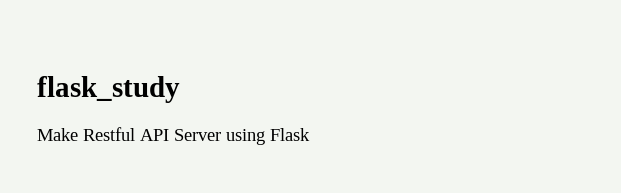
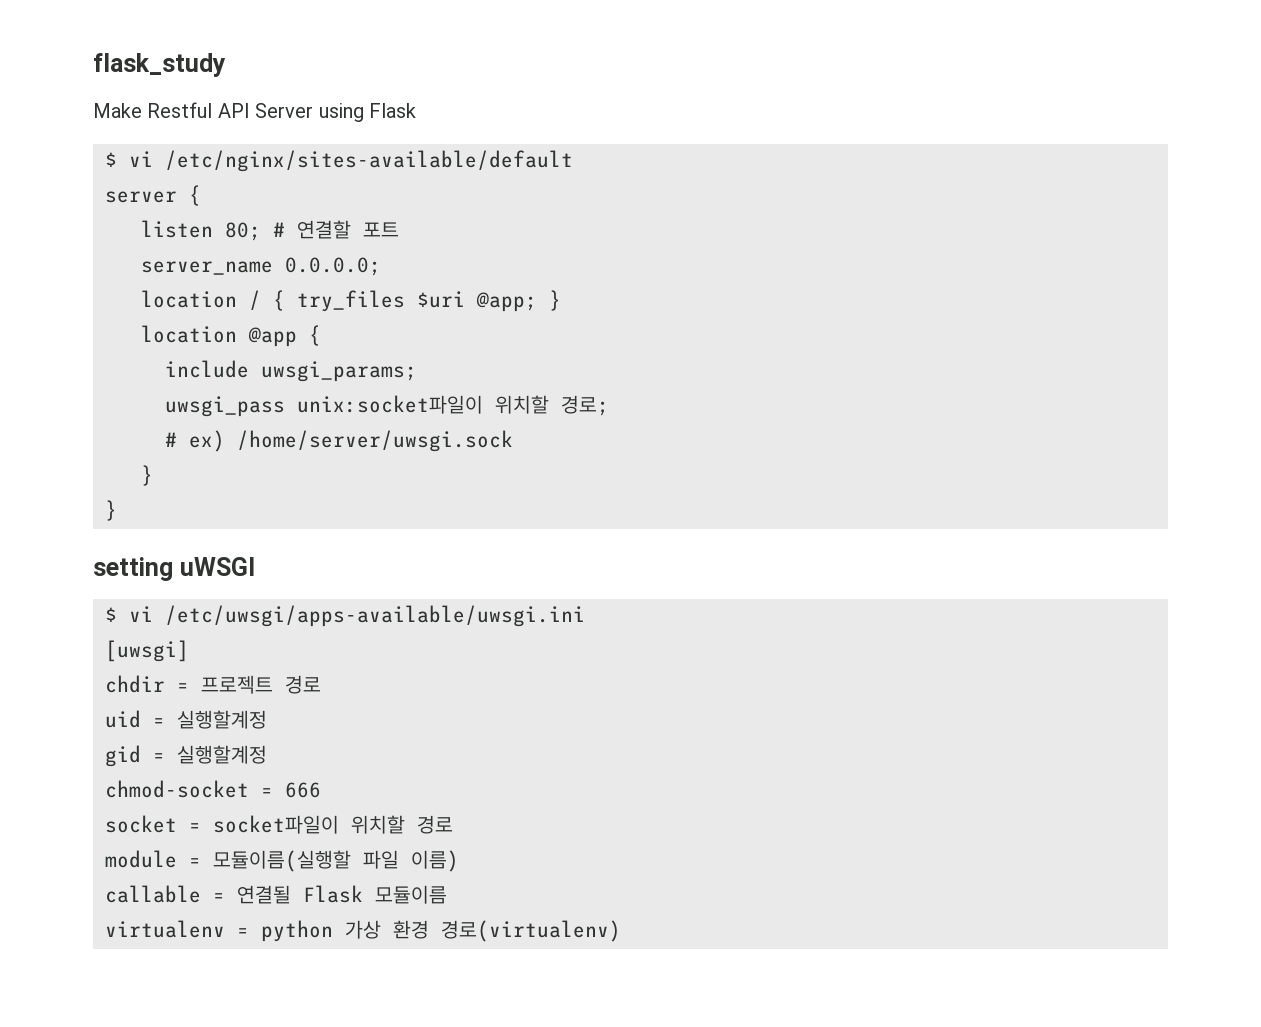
(310, 134) none -> [105,150,573,172] [105,185,201,206] [141,220,399,241] [141,257,381,276] [141,290,561,312] [141,325,321,347] [165,360,417,382] [165,395,609,417] [165,430,513,452] [141,465,153,486] [105,500,117,521] [93,557,255,581] [105,605,585,627] [105,640,189,662] [105,675,321,694] [105,710,267,729] [105,745,267,767] [105,780,321,798] [105,815,453,834] [105,850,459,872] [105,885,447,904] [105,920,621,942] // $ vi /etc/nginx/sites-available/default // server { // listen 80; # 연결할 포트 // server_name 0.0.0.0; // location / { try_files $uri @app; } // location @app { // include uwsgi_params; // uwsgi_pass unix:socket파일이 위치할 경로; // # ex) /home/server/uwsgi.sock // } // } // setting uWSGI // $ vi /etc/uwsgi/apps-available/uwsgi.ini // [uwsgi] // chdir = 프로젝트 경로 // uid = 실행할계정 // gid = 실행할계정 // chmod-socket = 666 // socket = socket파일이 위치할 경로 // module = 모듈이름(실행할 파일 이름) // callable = 연결될 Flask 모듈이름 // virtualenv = python 가상 환경 경로(virtualenv)

